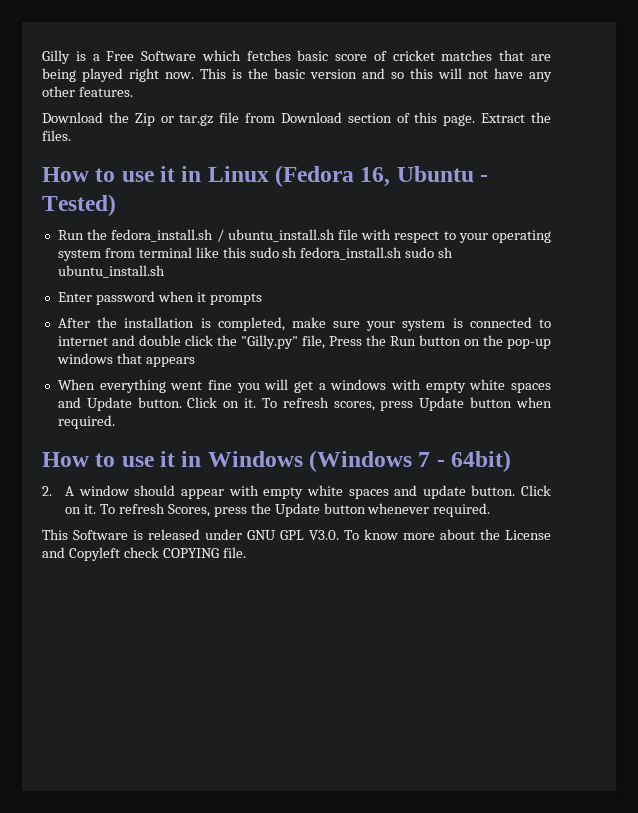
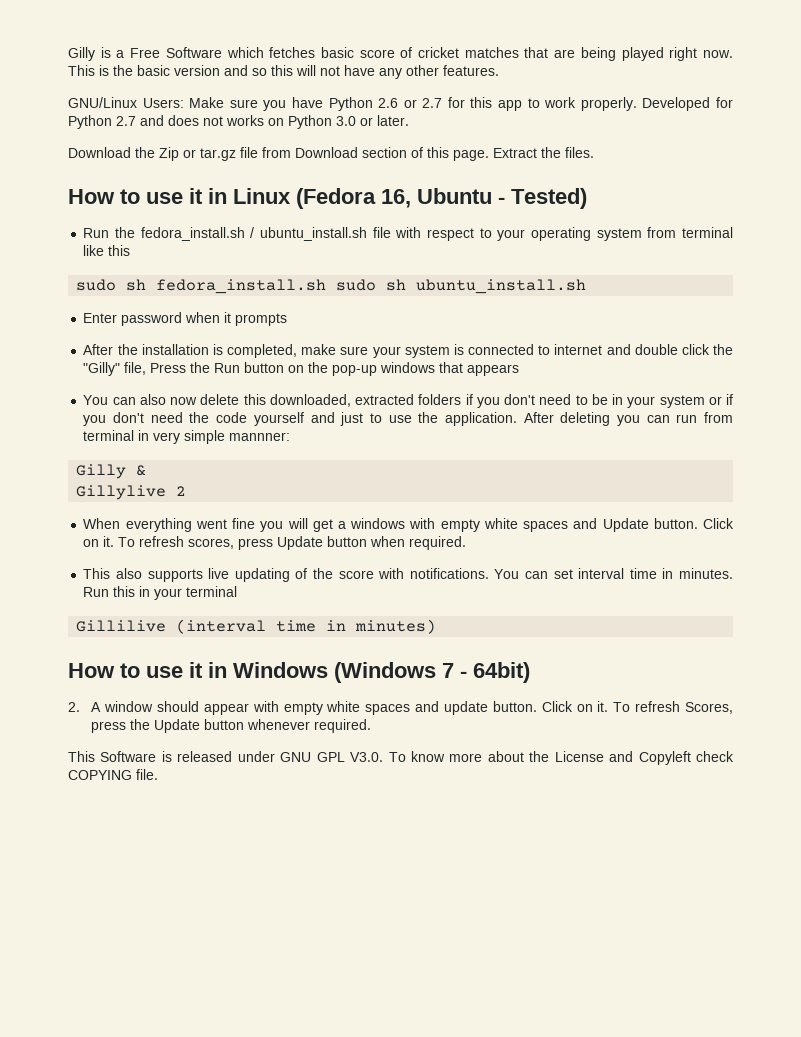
(133, 92) none -> [68,97,733,111] [68,115,409,129] // GNU/Linux Users: Make sure you have Python 2.6 or 2.7 for this app to work properly. Developed for Python 2.7 and does not works on Python 3.0 or later.
(246, 252) none -> (131, 250) //
[240,335,298,349] "Gilly.py" -> [83,362,121,376] "Gilly"
(195, 362) none -> [83,394,733,408] [83,412,733,426] [83,430,291,444] [76,464,147,479] [76,485,187,500] // You can also now delete this downloaded, extracted folders if you don't need to be in your system or if you don't need the code yourself and just to use the application. After deleting you can run from terminal in very simple mannner: // Gilly & // Gillylive 2
(115, 422) none -> [83,568,734,582] [83,586,238,600] [76,619,437,634] // This also supports live updating of the score with notifications. You can set interval time in minutes. Run this in your terminal // Gillilive (interval time in minutes)

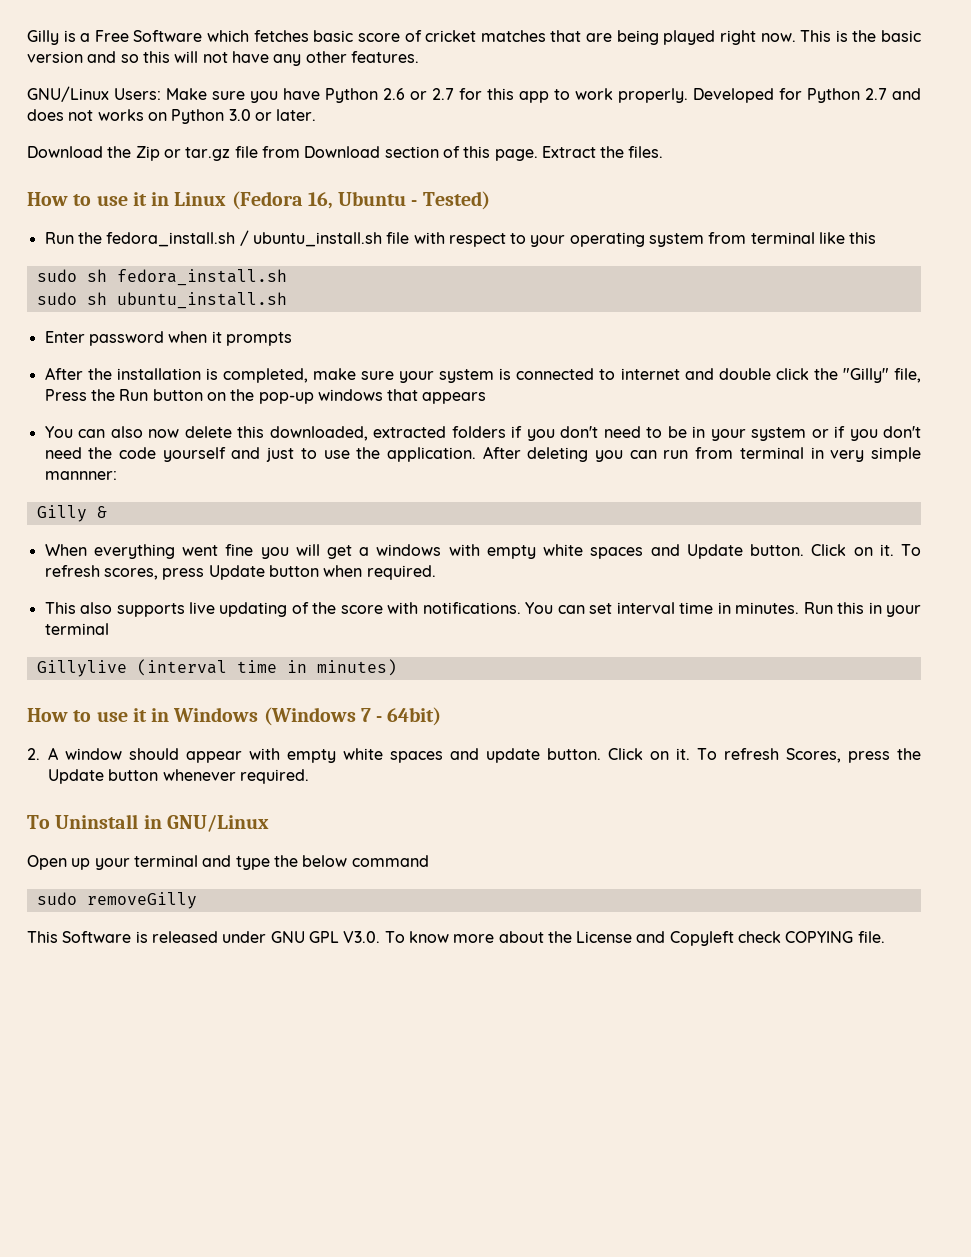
(327, 286) none -> (287, 277) //
[76,485,187,500] // Gillylive 2 -> (107, 512) none
[76,620,167,632] Gillilive -> [36,660,127,677] Gillylive
(372, 726) none -> [27,814,269,832] [27,855,429,870] [36,892,197,909] // To Uninstall in GNU/Linux // Open up your terminal and type the below command // sudo removeGilly

